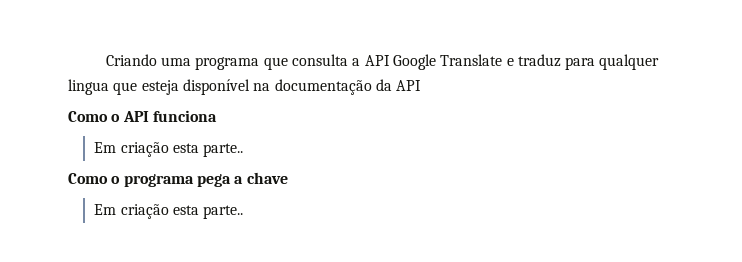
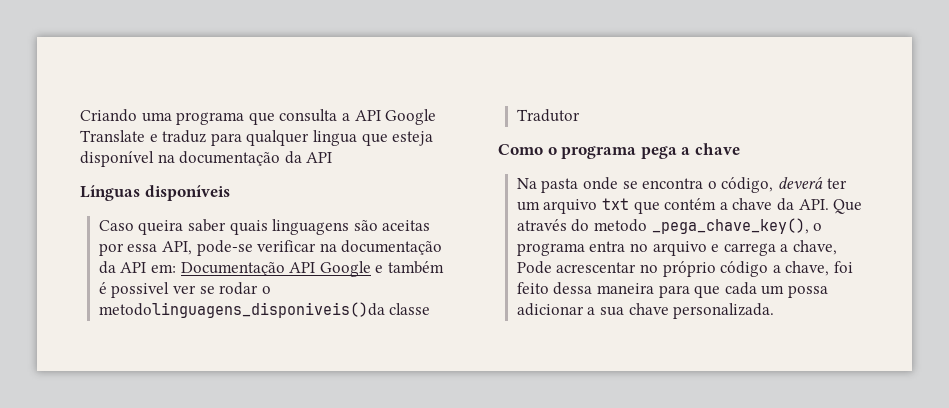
[68,110,217,122] [94,142,244,157] Como o API funciona // Em criação esta parte.. -> [80,185,230,201] [98,219,431,235] [98,240,443,256] [98,261,445,277] [98,282,271,298] [98,302,431,318] [516,109,580,122] Línguas disponíveis // Caso queira saber quais linguagens são aceitas por essa API, pode-se verificar na documentação da API em: Documentação API Google e também é possivel ver se rodar o metodolinguagens_disponiveis()da classe Tradutor
[94,204,244,219] Em criação esta parte.. -> [516,177,847,193] [516,198,863,214] [516,218,823,234] [516,240,838,256] [516,261,854,277] [516,282,829,298] [516,303,775,319] Na pasta onde se encontra o código, deverá ter um arquivo txt que contém a chave da API. Que através do metodo _pega_chave_key(), o programa entra no arquivo e carrega a chave, Pode acrescentar no próprio código a chave, foi feito dessa maneira para que cada um possa adicionar a sua chave personalizada.

